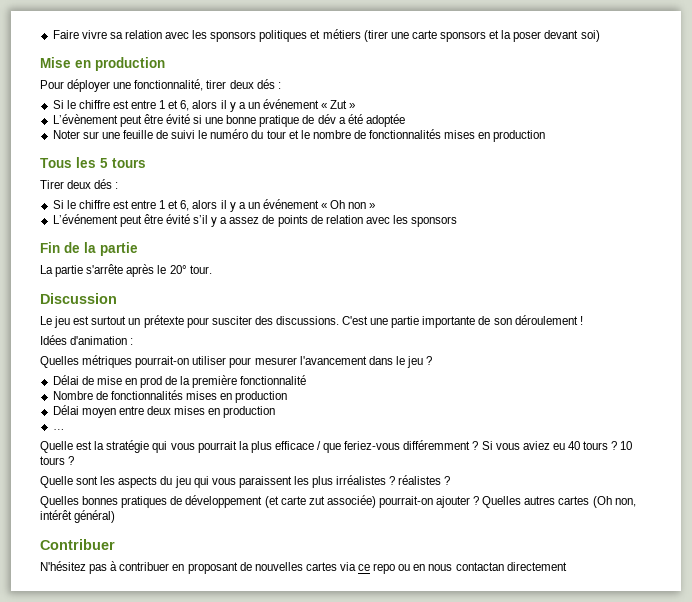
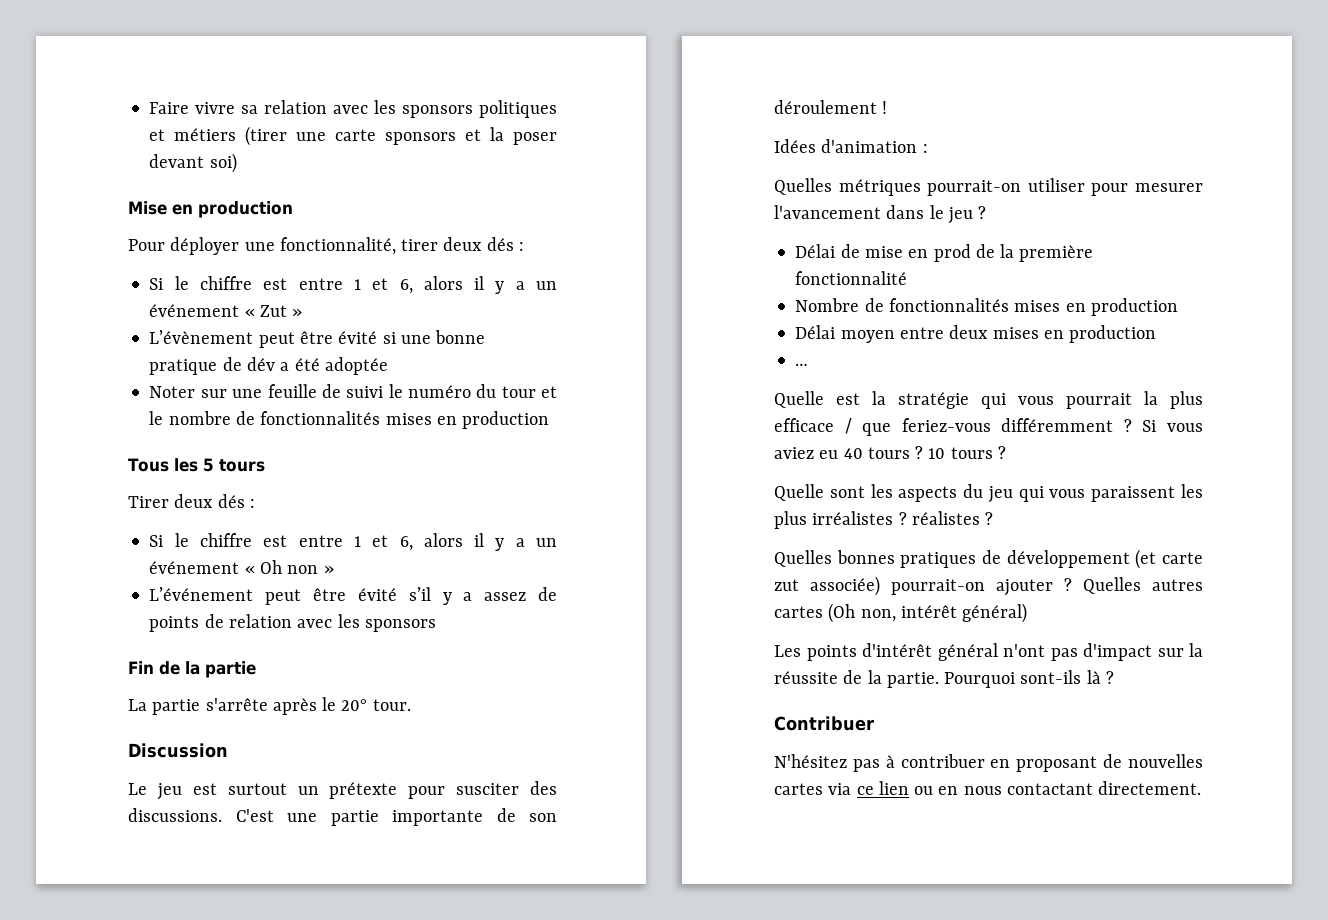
(116, 516) none -> [774,643,1203,661] [774,670,1114,688] // Les points d'intérêt général n'ont pas d'impact sur la réussite de la partie. Pourquoi sont-ils là ?
[373,563,396,574] repo -> [878,781,909,795] lien
[455,562,567,571] contactan directement -> [1006,781,1202,795] contactant directement.

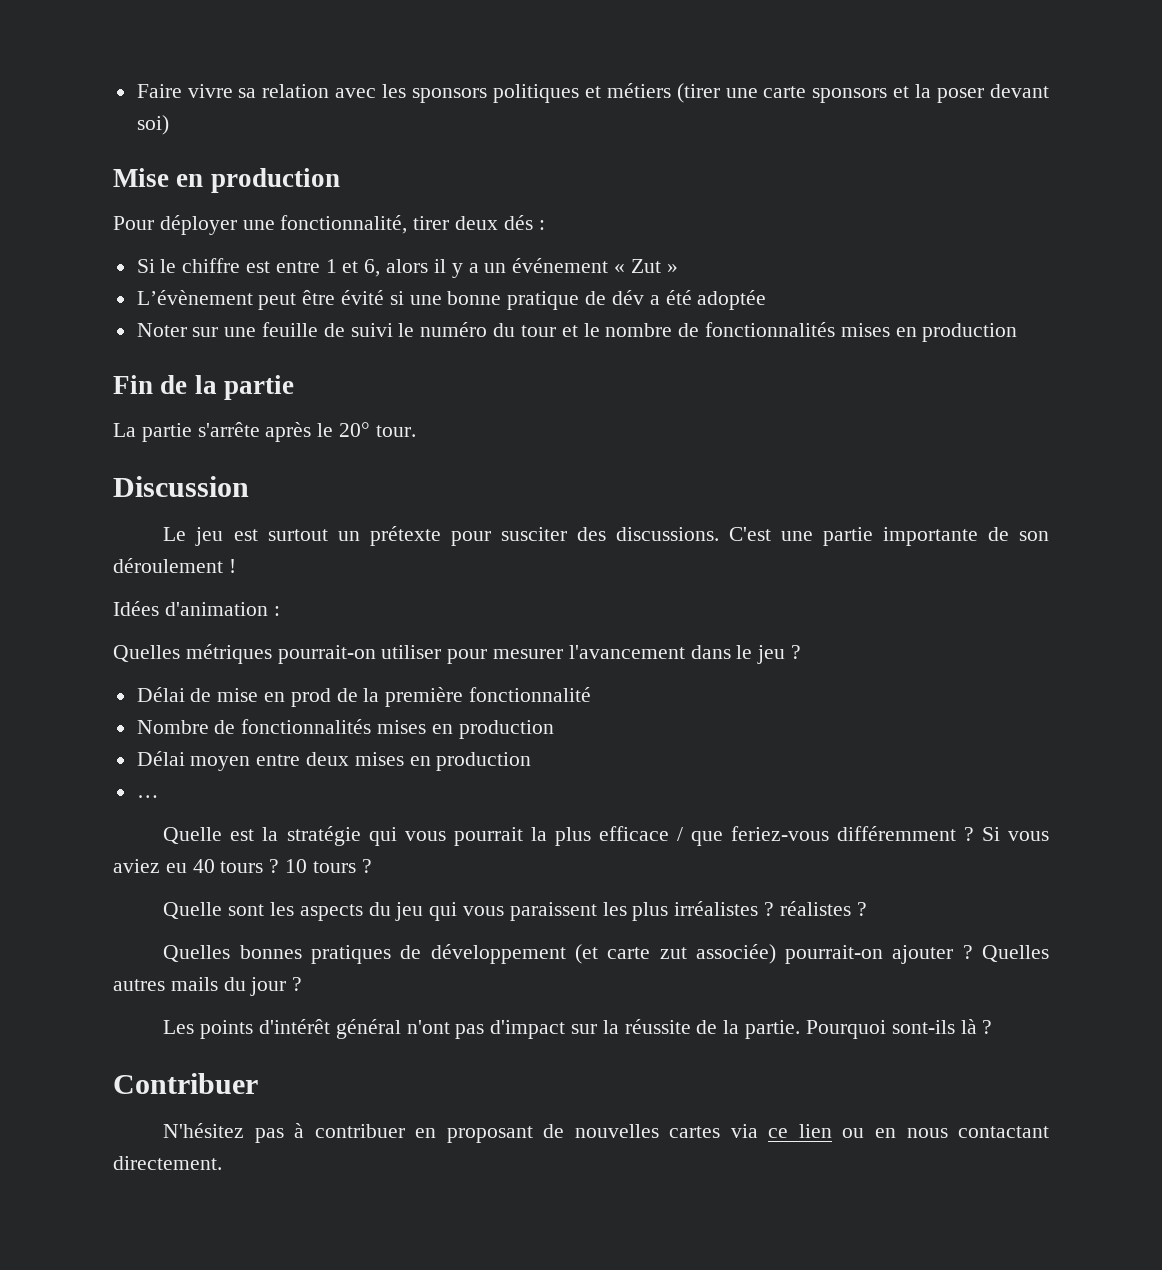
[128,458,265,472] [128,494,255,508] [149,533,558,551] [149,560,334,574] [149,587,558,605] [149,614,436,632] // Tous les 5 tours // Tirer deux dés : // Si le chiffre est entre 1 et 6, alors il y a un événement « Oh non » // L’événement peut être évité s’il y a assez de points de relation avec les sponsors -> (1018, 332) none
[774,603,1028,623] cartes (Oh non, intérêt général) -> [170,977,303,996] mails du jour ?

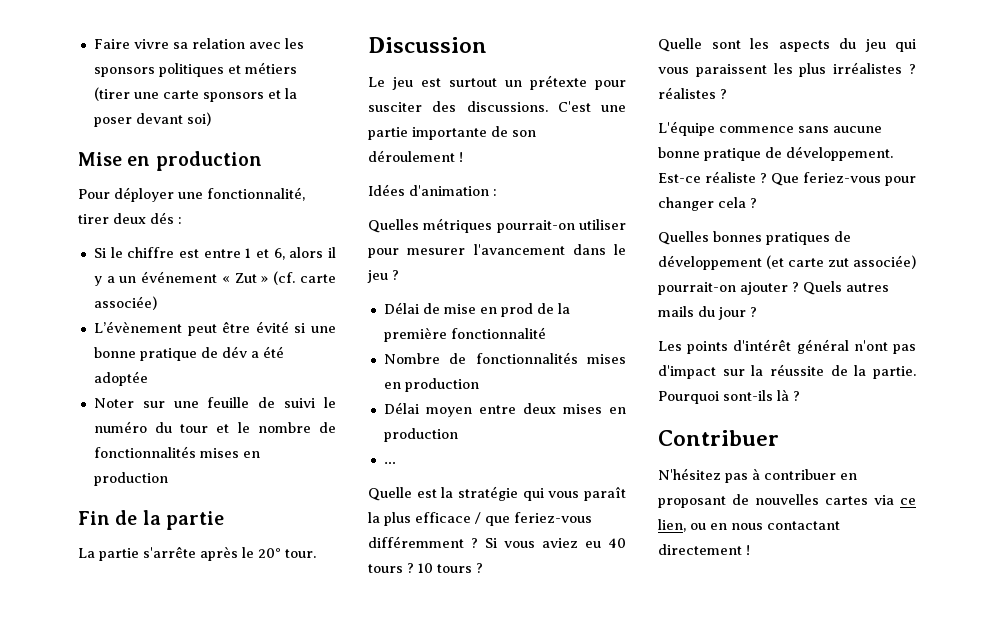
(678, 268) none -> [273,271,336,285] [93,296,157,310] (cf. carte associée)
[453,827,523,846] pourrait -> [584,487,626,501] paraît
(867, 909) none -> [658,121,882,136] [658,146,893,161] [658,171,916,186] [658,197,757,211] // L'équipe commence sans aucune bonne pratique de développement. Est-ce réaliste ? Que feriez-vous pour changer cela ?
[982,945,1050,962] Quelles -> [803,281,842,295] Quels
[798,1124,832,1138] lien -> [658,519,686,532] lien,
[113,1156,222,1170] directement. -> [658,544,750,555] directement !

